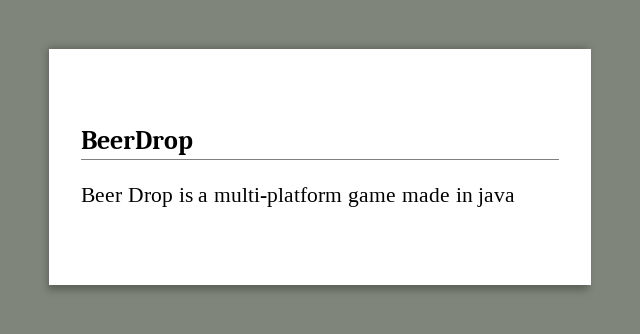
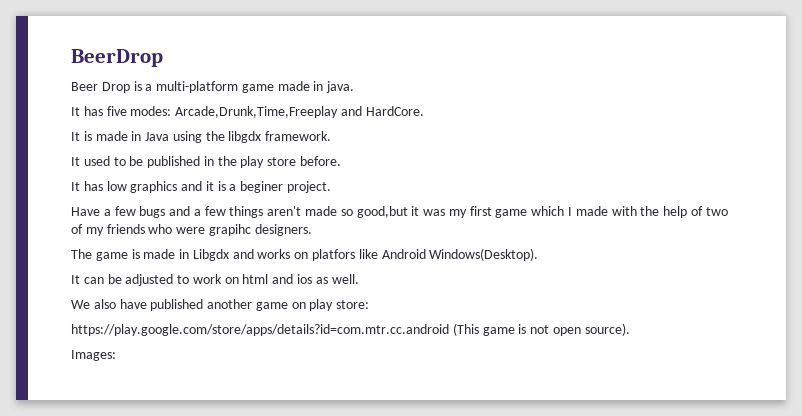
[477,188,516,207] java -> [326,81,355,93] [71,106,424,118] [71,131,332,143] [71,156,342,168] [71,181,332,193] [71,206,728,218] [71,224,312,236] [71,248,539,261] [71,274,359,286] [71,299,370,311] [71,323,630,336] [71,350,116,361] java. // It has five modes: Arcade,Drunk,Time,Freeplay and HardCore. // It is made in Java using the libgdx framework. // It used to be published in the play store before. // It has low graphics and it is a beginer project. // Have a few bugs and a few things aren't made so good,but it was my first game which I made with the help of two of my friends who were grapihc designers. // The game is made in Libgdx and works on platfors like Android Windows(Desktop). // It can be adjusted to work on html and ios as well. // We also have published another game on play store: // https://play.google.com/store/apps/details?id=com.mtr.cc.android (This game is not open source). // Images:

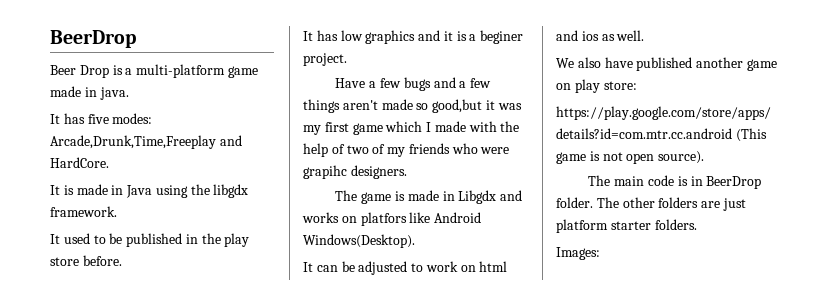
(630, 329) none -> [588,175,762,189] [556,197,746,211] [556,219,697,233] // The main code is in BeerDrop folder. The other folders are just platform starter folders.

